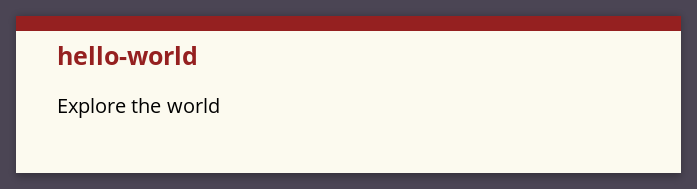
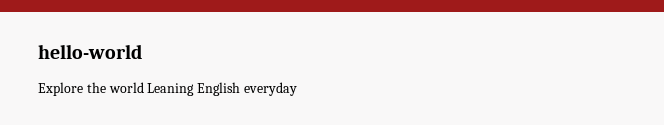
(220, 105) none -> [147,82,297,96] Leaning English everyday

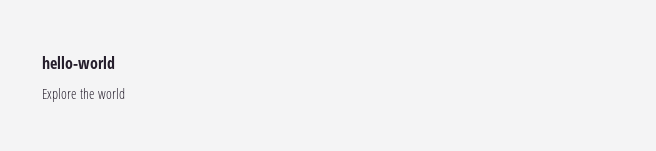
[147,82,297,96] Leaning English everyday -> (125, 93) none

